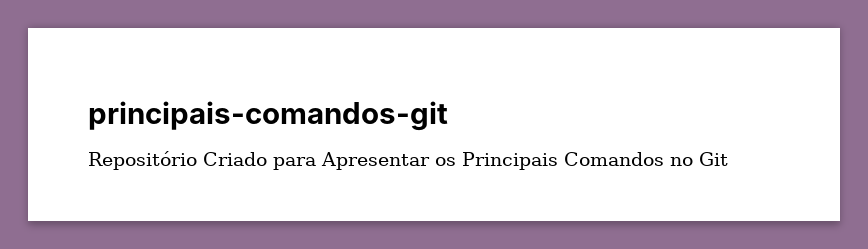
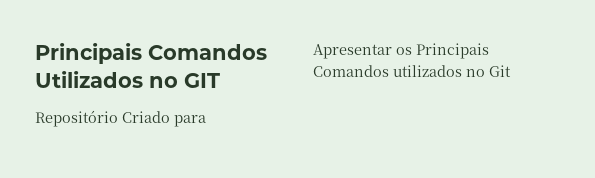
[88,101,448,131] principais-comandos-git -> [35,43,267,64] [35,71,220,88] Principais Comandos Utilizados no GIT
(664, 159) none -> [393,65,462,77] utilizados

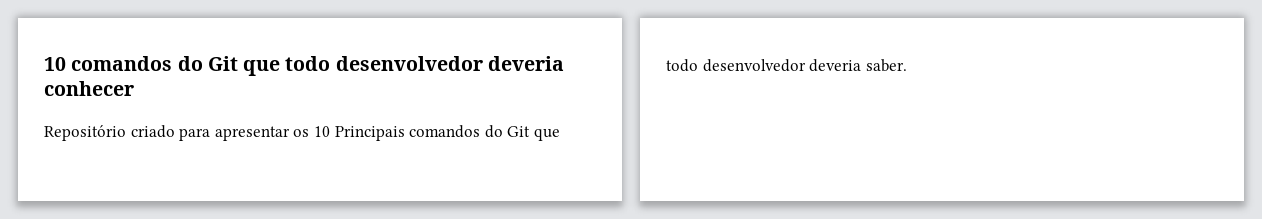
[35,43,267,64] [35,71,220,88] [35,110,206,127] [313,43,489,59] [313,65,511,77] Principais Comandos Utilizados no GIT // Repositório Criado para Apresentar os Principais Comandos utilizados no Git -> [44,56,564,76] [44,81,134,96] [44,125,560,141] [666,59,907,72] 10 comandos do Git que todo desenvolvedor deveria conhecer // Repositório criado para apresentar os 10 Principais comandos do Git que todo desenvolvedor deveria saber.

